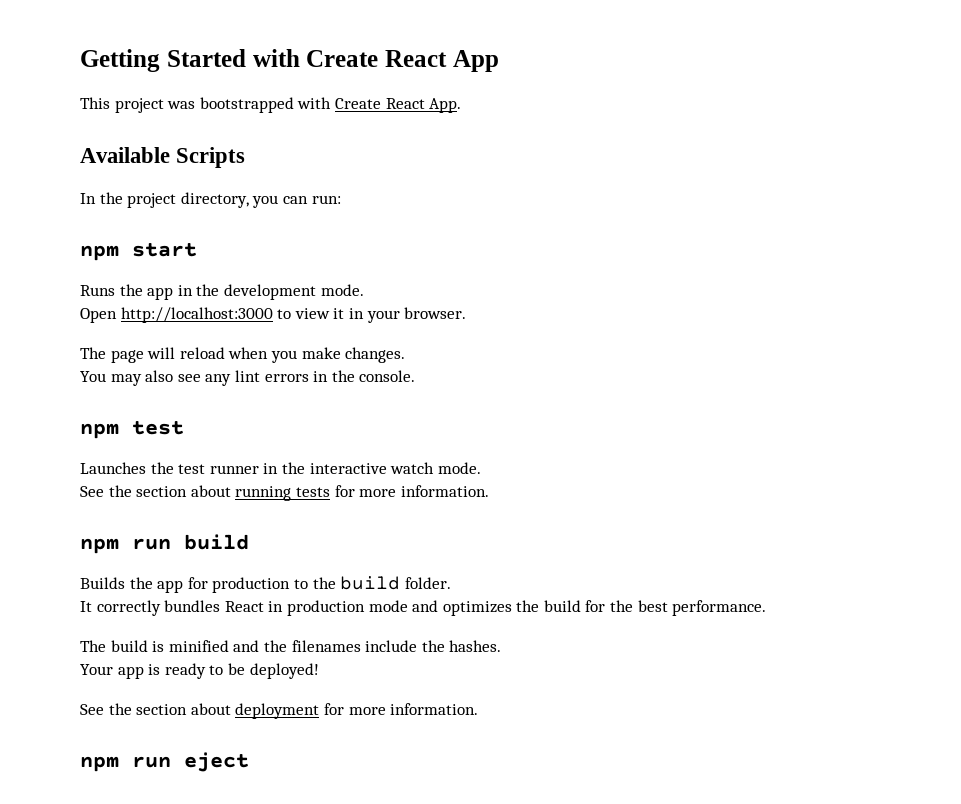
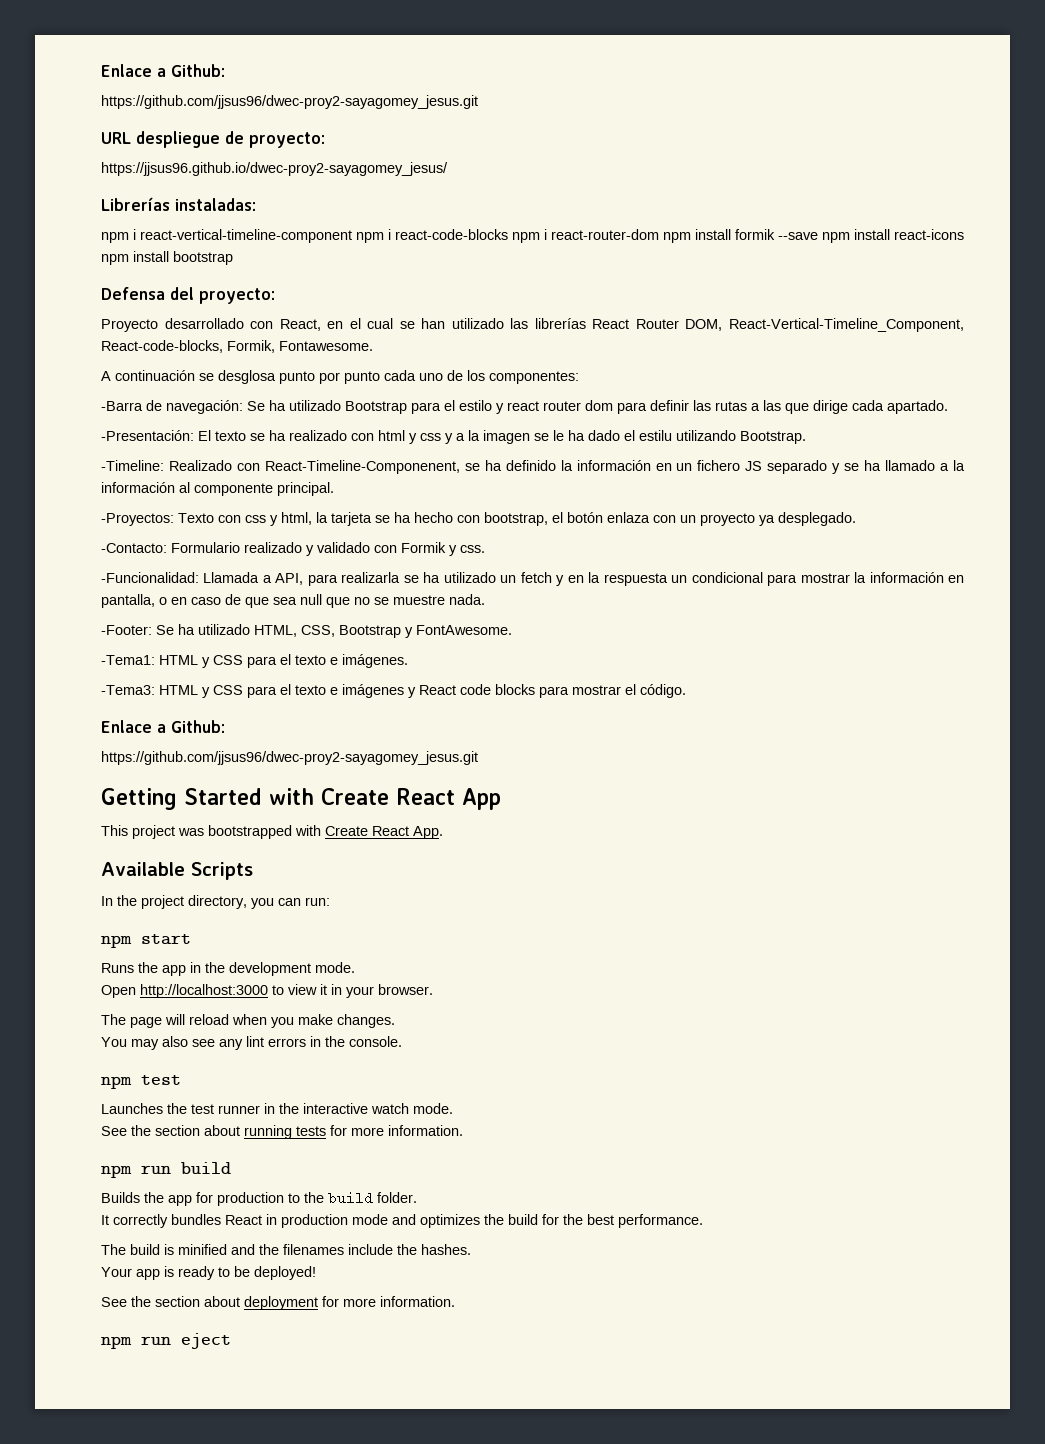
(80, 60) none -> [101,64,225,77] [101,95,478,109] [101,131,325,148] [101,162,448,176] [101,197,256,211] [101,229,964,243] [101,251,233,265] [101,287,275,304] [101,318,964,332] [101,340,373,353] [101,370,579,384] [101,400,948,414] [101,430,806,444] [101,460,965,474] [101,482,334,496] [101,512,856,526] [101,542,485,556] [101,572,965,586] [101,594,485,608] [101,624,512,638] [101,654,408,668] [101,684,686,698] [101,720,225,733] [101,751,478,765] Enlace a Github: // https://github.com/jjsus96/dwec-proy2-sayagomey_jesus.git // URL despliegue de proyecto: // https://jjsus96.github.io/dwec-proy2-sayagomey_jesus/ // Librerías instaladas: // npm i react-vertical-timeline-component npm i react-code-blocks npm i react-router-dom npm install formik --save npm install react-icons npm install bootstrap // Defensa del proyecto: // Proyecto desarrollado con React, en el cual se han utilizado las librerías React Router DOM, React-Vertical-Timeline_Component, React-code-blocks, Formik, Fontawesome. // A continuación se desglosa punto por punto cada uno de los componentes: // -Barra de navegación: Se ha utilizado Bootstrap para el estilo y react router dom para definir las rutas a las que dirige cada apartado. // -Presentación: El texto se ha realizado con html y css y a la imagen se le ha dado el estilu utilizando Bootstrap. // -Timeline: Realizado con React-Timeline-Componenent, se ha definido la información en un fichero JS separado y se ha llamado a la información al componente principal. // -Proyectos: Texto con css y html, la tarjeta se ha hecho con bootstrap, el botón enlaza con un proyecto ya desplegado. // -Contacto: Formulario realizado y validado con Formik y css. // -Funcionalidad: Llamada a API, para realizarla se ha utilizado un fetch y en la respuesta un condicional para mostrar la información en pantalla, o en caso de que sea null que no se muestre nada. // -Footer: Se ha utilizado HTML, CSS, Bootstrap y FontAwesome. // -Tema1: HTML y CSS para el texto e imágenes. // -Tema3: HTML y CSS para el texto e imágenes y React code blocks para mostrar el código. // Enlace a Github: // https://github.com/jjsus96/dwec-proy2-sayagomey_jesus.git //

